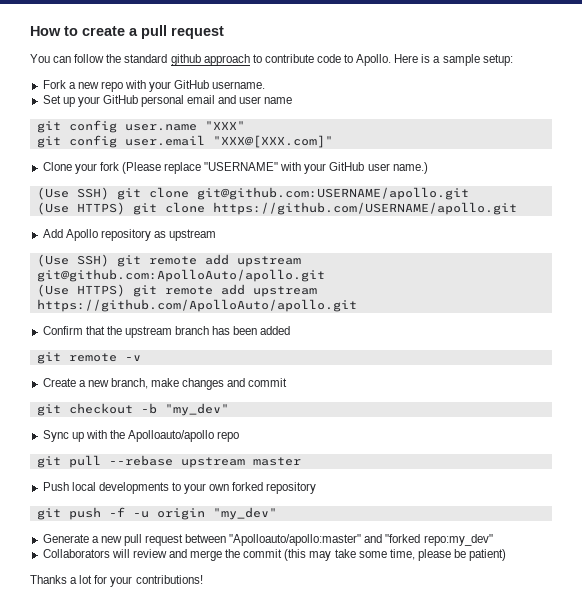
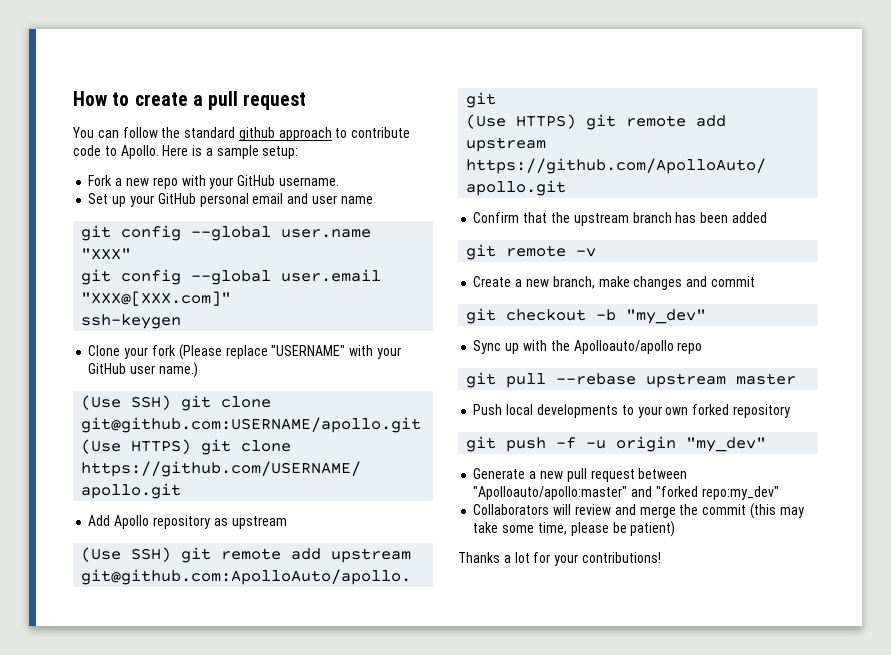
(117, 126) none -> [191,226,272,241] --global
(117, 141) none -> [191,270,272,285] --global
(333, 141) none -> [81,314,182,329] // ssh-keygen

